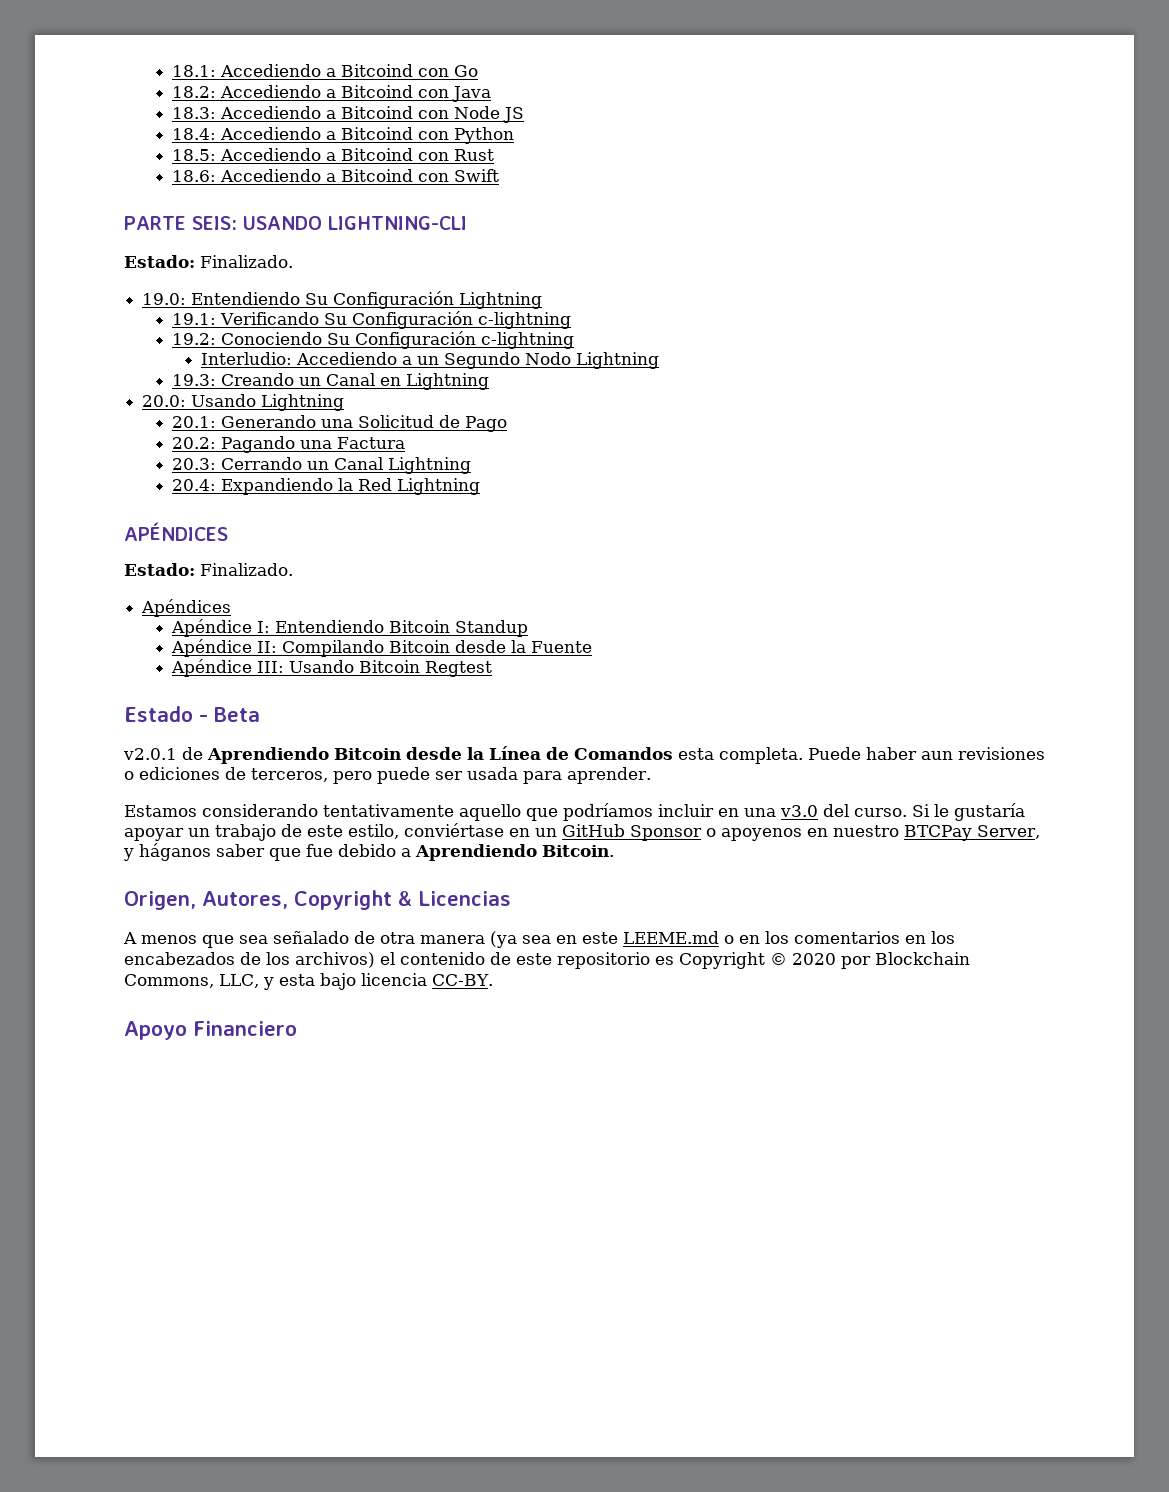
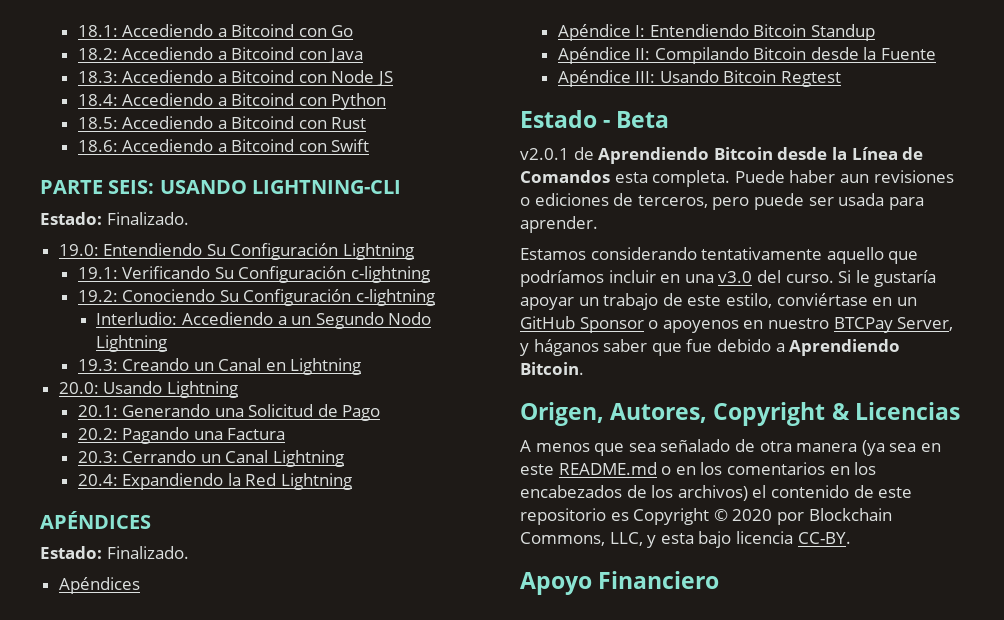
[623,931,719,944] LEEME.md -> [558,462,657,475] README.md

